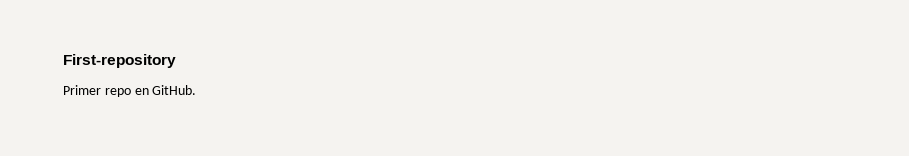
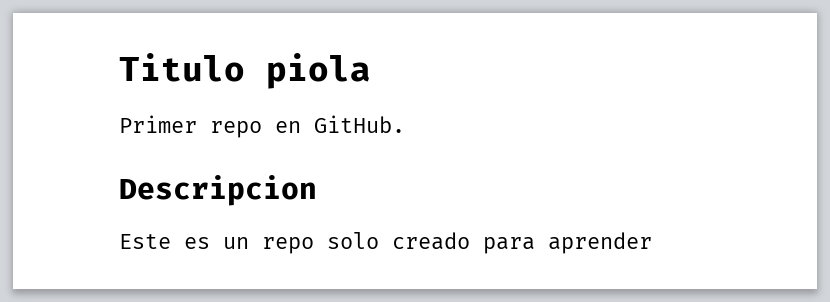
[63,54,176,68] First-repository -> [119,53,371,89] Titulo piola
(197, 90) none -> [119,175,317,206] [119,232,652,254] // Descripcion // Este es un repo solo creado para aprender

